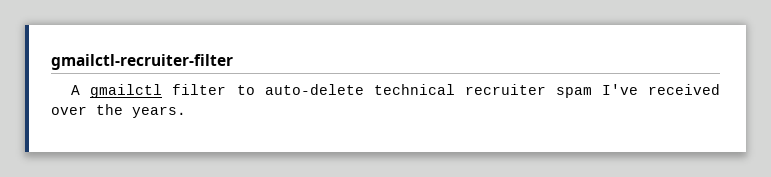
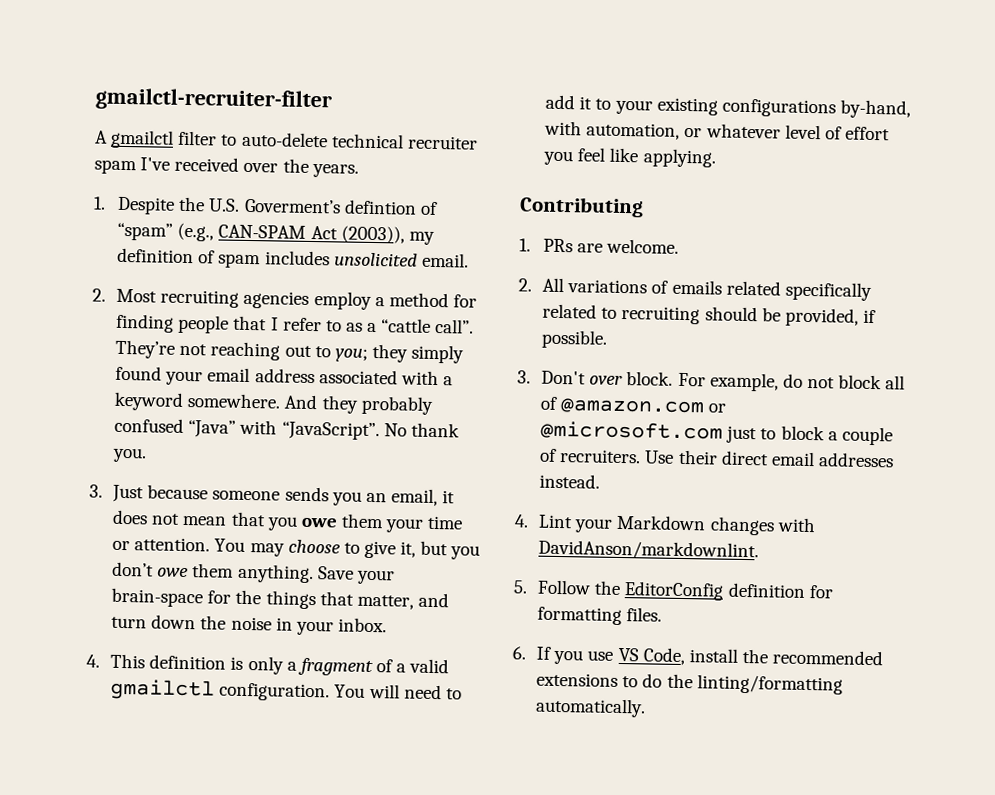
(186, 112) none -> [93,196,438,216] [117,222,435,245] [117,247,469,269] [92,288,477,310] [116,313,475,334] [115,339,465,364] [115,365,453,386] [114,391,434,415] [114,417,460,441] [112,447,148,463] [89,484,456,507] [112,509,464,533] [112,537,481,560] [112,561,395,585] [111,587,449,610] [111,614,387,636] [86,653,450,677] [110,678,462,702] [545,94,911,119] [544,120,890,141] [543,147,717,168] [519,196,644,218] [519,238,680,254] [518,277,872,301] [542,303,876,327] [541,329,609,349] [517,370,906,392] [540,396,727,415] [540,420,893,446] [539,448,894,468] [539,473,601,489] [514,514,816,536] [538,539,760,561] [513,579,834,601] [537,606,663,626] [512,646,884,666] [536,672,843,695] [535,697,647,718] // 1. Despite the U.S. Goverment’s defintion of “spam” (e.g., CAN-SPAM Act (2003)), my definition of spam includes unsolicited email. // 2. Most recruiting agencies employ a method for finding people that I refer to as a “cattle call”. They’re not reaching out to you; they simply found your email address associated with a keyword somewhere. And they probably confused “Java” with “JavaScript”. No thank you. // 3. Just because someone sends you an email, it does not mean that you owe them your time or attention. You may choose to give it, but you don’t owe them anything. Save your brain-space for the things that matter, and turn down the noise in your inbox. // 4. This definition is only a fragment of a valid gmailctl configuration. You will need to add it to your existing configurations by-hand, with automation, or whatever level of effort you feel like applying. // Contributing // 1. PRs are welcome. // 2. All variations of emails related specifically related to recruiting should be provided, if possible. // 3. Don't over block. For example, do not block all of @amazon.com or @microsoft.com just to block a couple of recruiters. Use their direct email addresses instead. // 4. Lint your Markdown changes with DavidAnson/markdownlint. // 5. Follow the EditorConfig definition for formatting files. // 6. If you use VS Code, install the recommended extensions to do the linting/formatting automatically.

